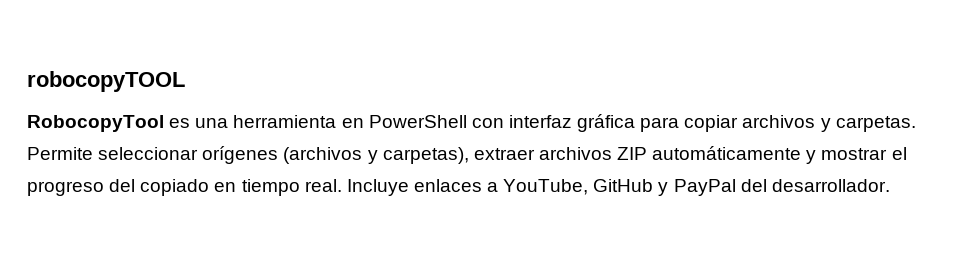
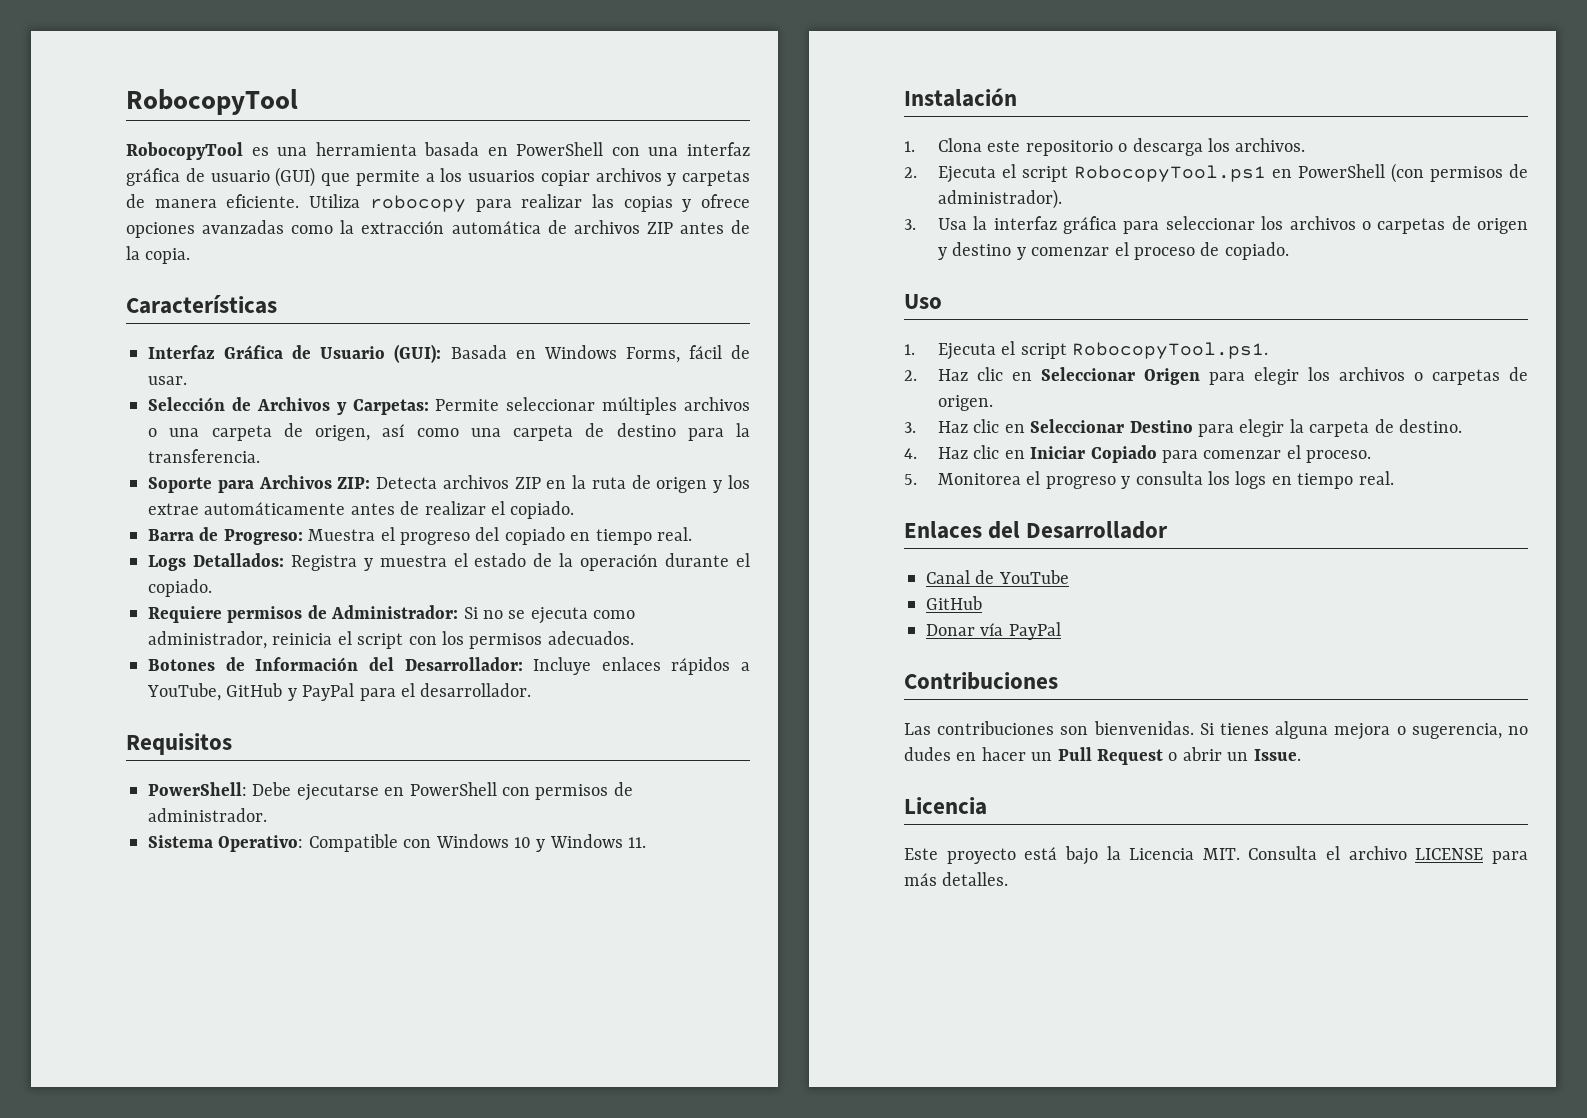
[27,71,185,92] robocopyTOOL -> [126,89,298,115] RobocopyTool
[341,114,916,132] [27,146,888,164] en PowerShell con interfaz gráfica para copiar archivos y carpetas. Permite seleccionar orígenes (archivos y carpetas), extraer archivos ZIP automáticamente y mostrar -> [424,142,750,156] [126,167,750,187] [126,194,750,212] [126,220,751,238] [126,246,191,264] [126,295,277,314] [148,344,751,363] [148,376,187,385] [148,397,750,415] [148,423,750,441] [148,449,260,463] [148,475,750,493] [148,501,575,519] [148,527,376,545] basada en PowerShell con una interfaz gráfica de usuario (GUI) que permite a los usuarios copiar archivos y carpetas de manera eficiente. Utiliza robocopy para realizar las copias y ofrece opciones avanzadas como la extracción automática de archivos ZIP antes de la copia. // Características // Interfaz Gráfica de Usuario (GUI): Basada en Windows Forms, fácil de usar. // Selección de Archivos y Carpetas: Permite seleccionar múltiples archivos o una carpeta de origen, así como una carpeta de destino para la transferencia. // Soporte para Archivos ZIP: Detecta archivos ZIP en la ruta de origen y los extrae automáticamente antes de realizar el copiado. // Barra de Progreso: Muestra
(342, 185) none -> [148,553,750,571] [148,579,212,597] [148,605,636,624] [148,631,634,649] [148,657,523,671] // Logs Detallados: Registra y muestra el estado de la operación durante el copiado. // Requiere permisos de Administrador: Si no se ejecuta como administrador, reinicia el script con los permisos adecuados. // Botones de Información del Desarrollador:
(482, 185) none -> [671,657,731,675] rápidos
[740,179,890,192] del desarrollador. -> [359,683,532,701] [126,733,232,755] [148,782,633,801] [148,808,267,822] [148,834,647,852] [904,88,1017,107] [904,138,1306,156] [904,163,1528,183] [938,189,1063,209] [904,216,1528,234] [938,242,1289,260] [904,294,942,309] [904,341,1269,360] [904,367,1528,385] [938,395,994,411] [904,419,1463,437] [904,445,1372,463] [904,471,1394,489] [904,521,1169,539] [926,570,1069,584] [926,596,982,610] [926,622,1061,640] [904,672,1058,690] [904,721,1528,740] [904,747,1301,765] [904,797,987,815] [904,846,1528,865] [904,872,1009,886] para el desarrollador. // Requisitos // PowerShell: Debe ejecutarse en PowerShell con permisos de administrador. // Sistema Operativo: Compatible con Windows 10 y Windows 11. // Instalación // 1. Clona este repositorio o descarga los archivos. // 2. Ejecuta el script RobocopyTool.ps1 en PowerShell (con permisos de administrador). // 3. Usa la interfaz gráfica para seleccionar los archivos o carpetas de origen y destino y comenzar el proceso de copiado. // Uso // 1. Ejecuta el script RobocopyTool.ps1. // 2. Haz clic en Seleccionar Origen para elegir los archivos o carpetas de origen. // 3. Haz clic en Seleccionar Destino para elegir la carpeta de destino. // 4. Haz clic en Iniciar Copiado para comenzar el proceso. // 5. Monitorea el progreso y consulta los logs en tiempo real. // Enlaces del Desarrollador // Canal de YouTube // GitHub // Donar vía PayPal // Contribuciones // Las contribuciones son bienvenidas. Si tienes alguna mejora o sugerencia, no dudes en hacer un Pull Request o abrir un Issue. // Licencia // Este proyecto está bajo la Licencia MIT. Consulta el archivo LICENSE para más detalles.

